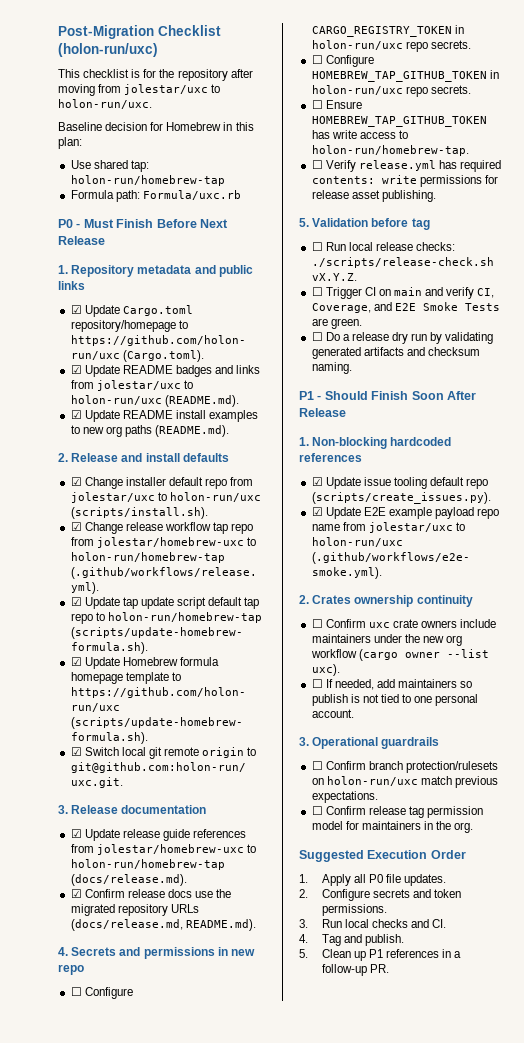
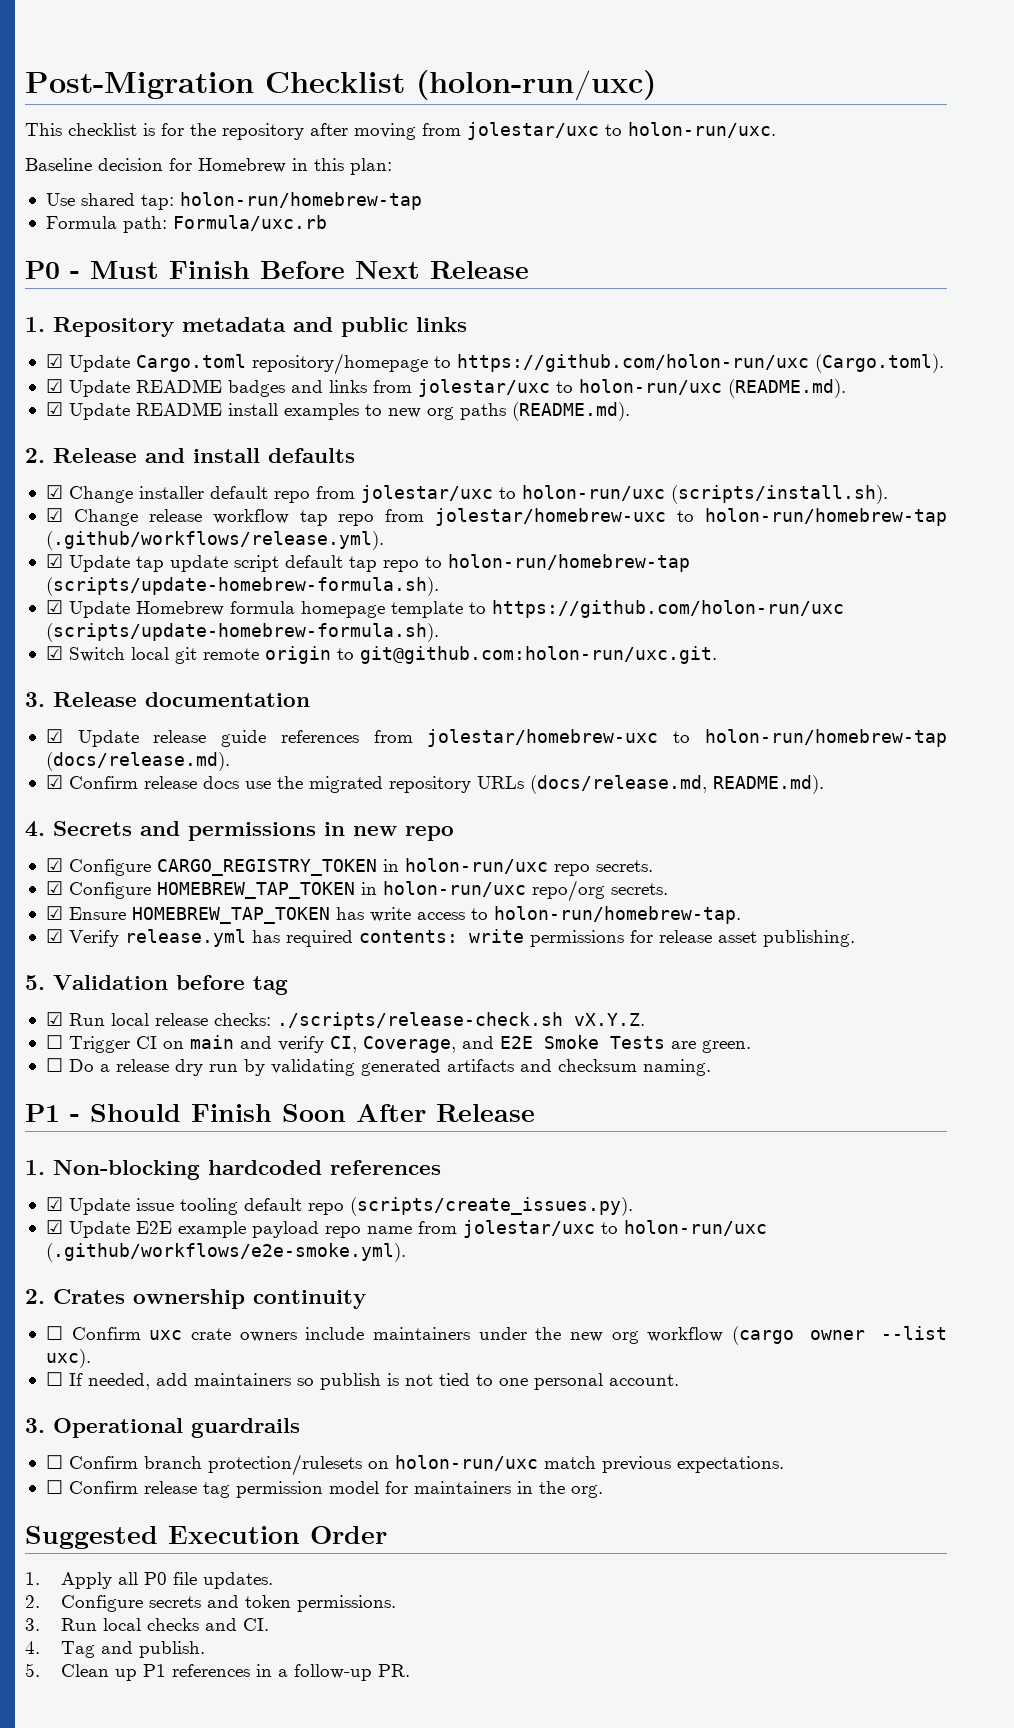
[70,987,82,996] ☐ -> [45,858,63,872] ☑
[311,55,374,67] [311,70,499,82] [311,85,471,97] [311,100,362,109] [311,116,487,127] ☐ Configure HOMEBREW_TAP_GITHUB_TOKEN in holon-run/uxc repo secrets. // ☐ Ensure HOMEBREW_TAP_GITHUB_TOKEN -> [45,880,668,902] [45,906,330,924] ☑ Configure HOMEBREW_TAP_TOKEN in holon-run/uxc repo/org secrets. // ☑ Ensure HOMEBREW_TAP_TOKEN
[311,160,323,169] ☐ -> [45,929,63,943] ☑
[311,242,323,251] ☐ -> [45,1012,63,1026] ☑

